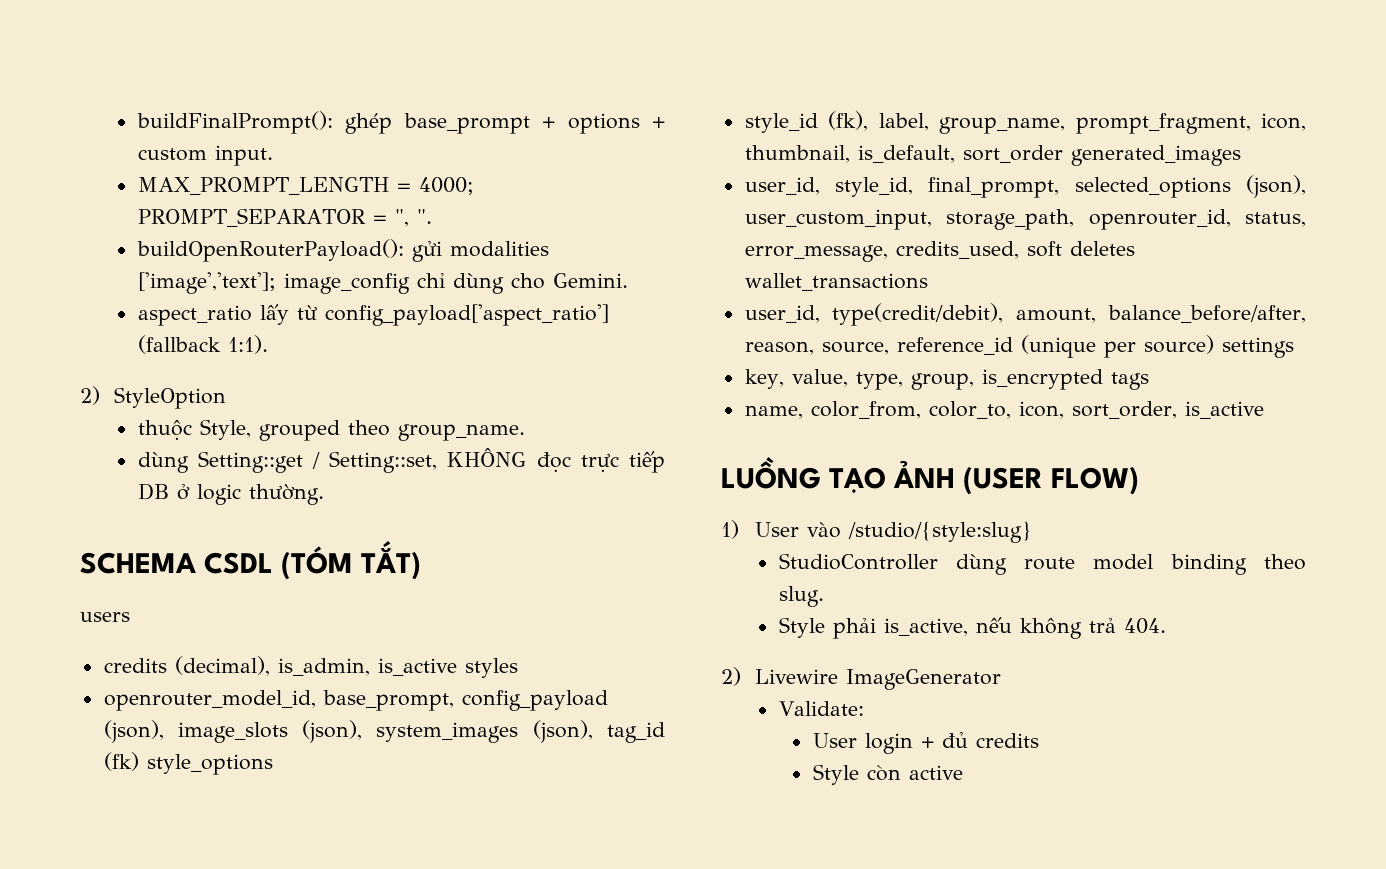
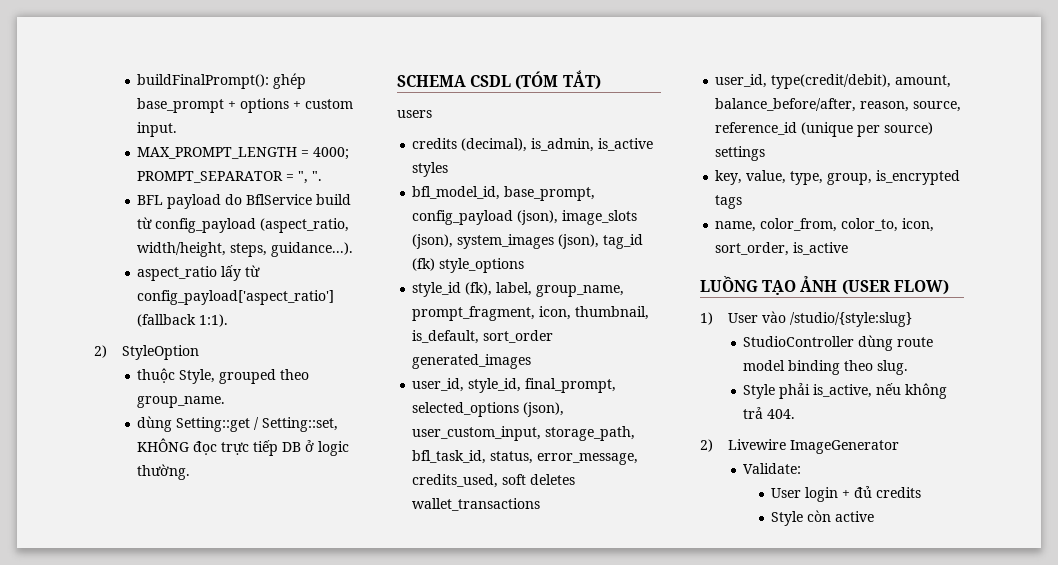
[136,239,549,262] [137,272,628,294] buildOpenRouterPayload(): gửi modalities ['image','text']; image_config chỉ dùng cho Gemini. -> [137,194,352,209] [137,217,350,233] [137,242,354,257] BFL payload do BflService build từ config_payload (aspect_ratio, width/height, steps, guidance...).
[103,690,316,711] openrouter_model_id, -> [412,186,501,200] bfl_model_id,
[1088,209,1231,230] openrouter_id, -> [412,450,487,464] bfl_task_id,

